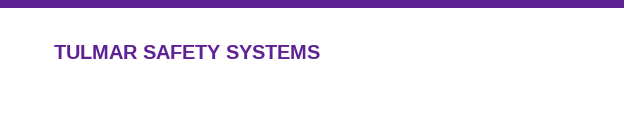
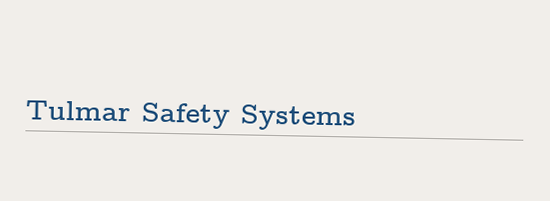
[54,45,320,59] TULMAR SAFETY SYSTEMS -> [25,100,356,132] Tulmar Safety Systems

